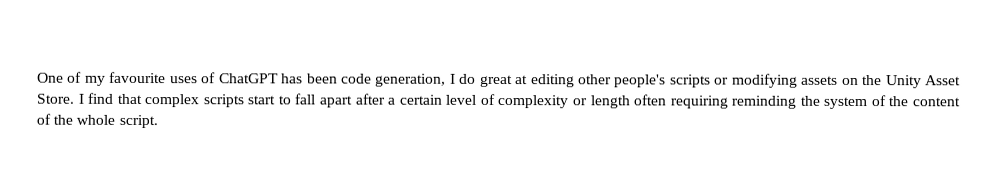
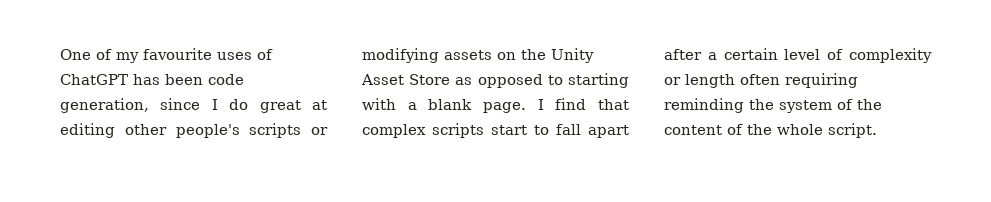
(447, 80) none -> [160,98,201,110] since
[36,93,74,104] Store. -> [409,73,629,88] [362,98,526,113] Store as opposed to starting with a blank page.

